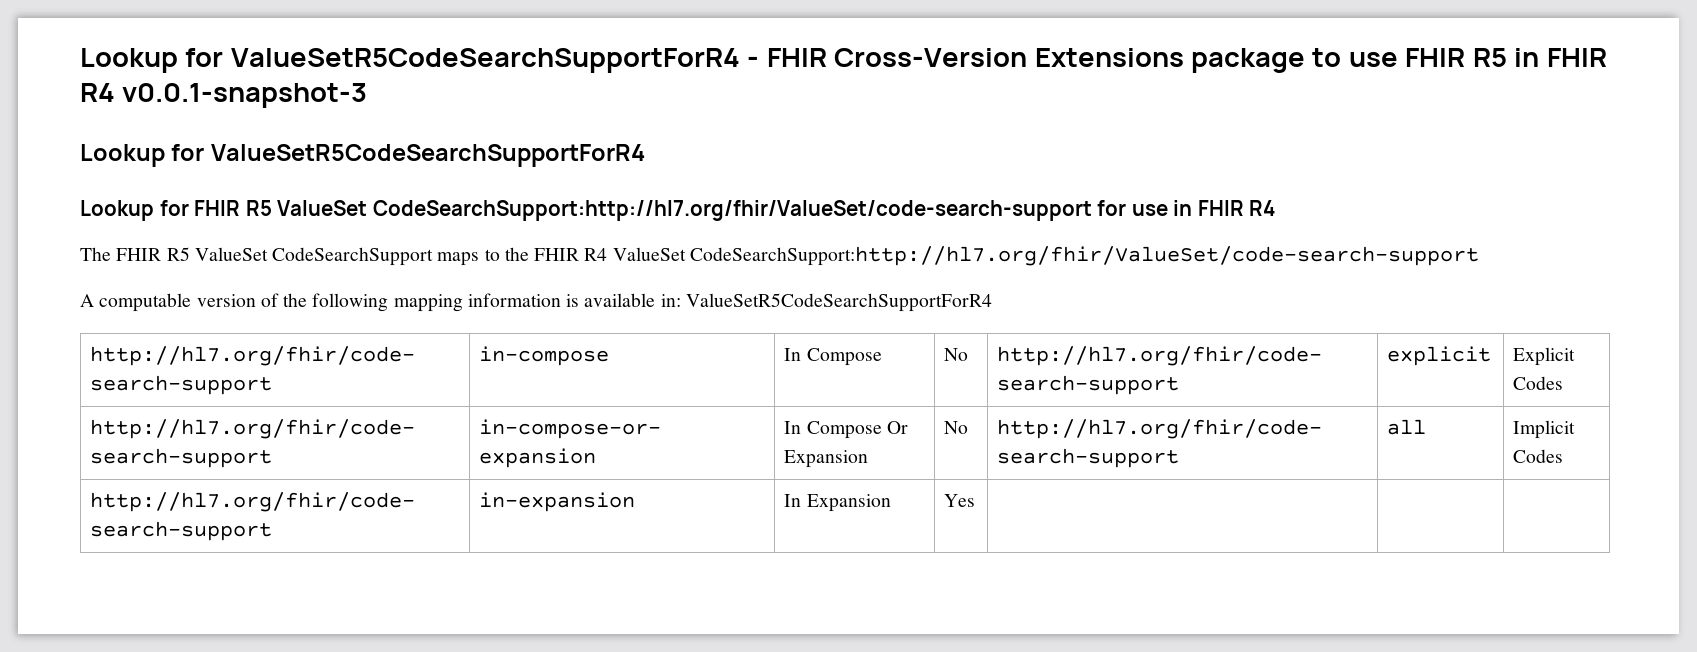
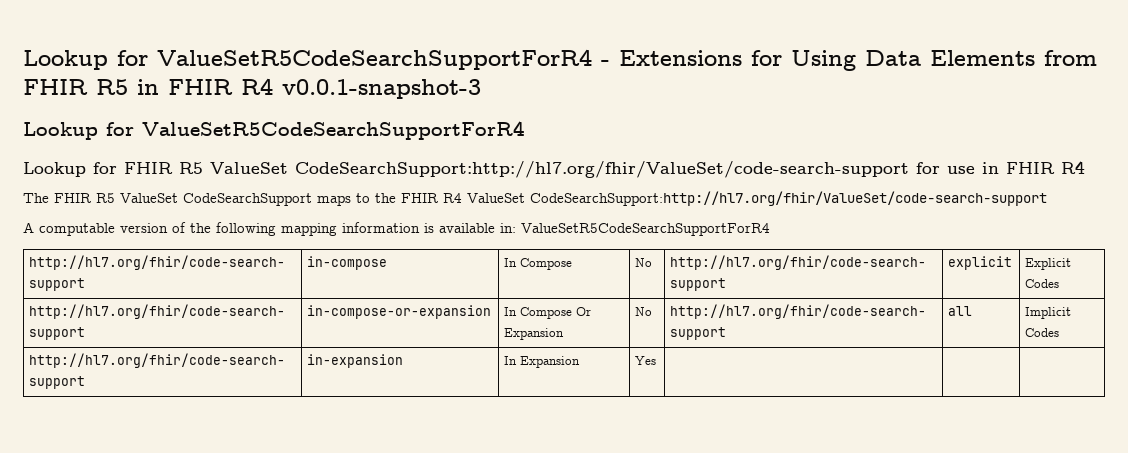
[766,48,1398,73] FHIR Cross-Version Extensions package to use -> [619,50,1097,71] Extensions for Using Data Elements from

